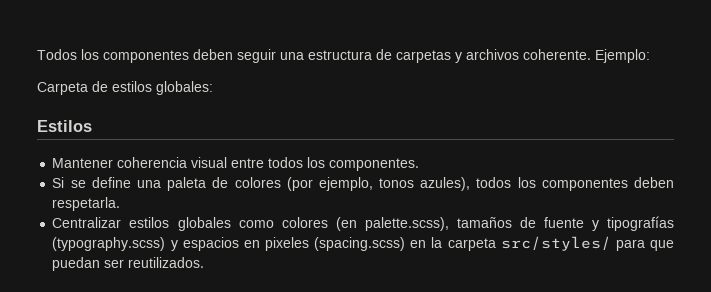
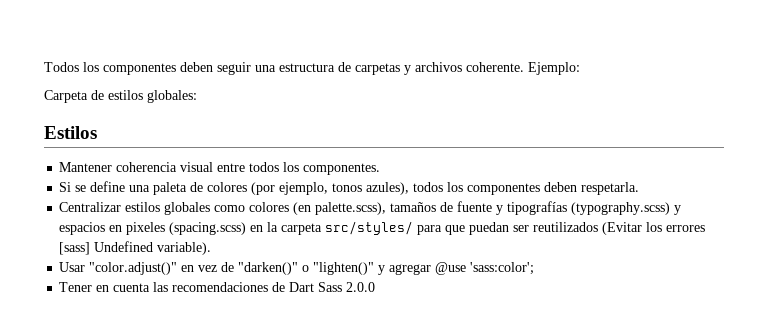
[128,257,205,268] reutilizados. -> [533,222,706,235] [59,241,212,255] [59,262,535,275] [59,282,376,292] reutilizados (Evitar los errores [sass] Undefined variable). // Usar "color.adjust()" en vez de "darken()" o "lighten()" y agregar @use 'sass:color'; // Tener en cuenta las recomendaciones de Dart Sass 2.0.0

